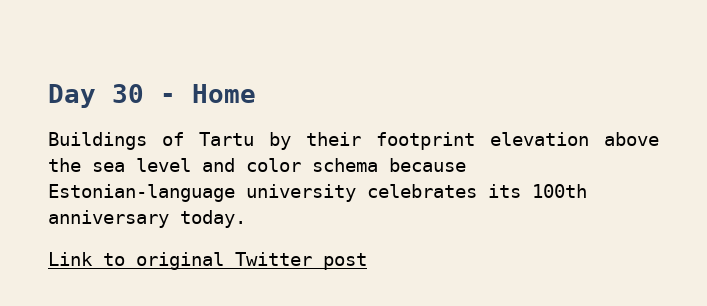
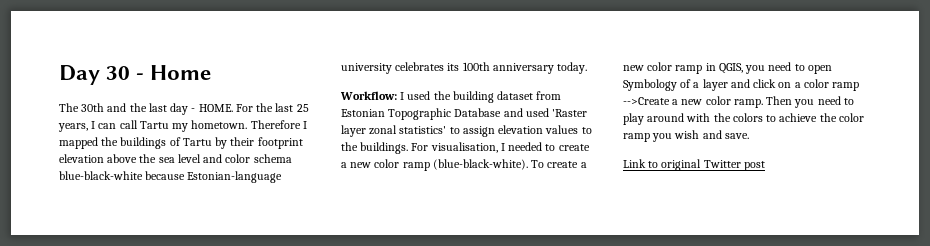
[48,132,147,150] Buildings -> [59,103,309,115] [58,120,307,132] [59,137,167,149] The 30th and the last day - HOME. For the last 25 years, I can call Tartu my hometown. Therefore I mapped the buildings
(378, 165) none -> [59,171,143,180] blue-black-white
(246, 219) none -> [340,91,562,103] [341,108,588,120] [341,125,592,137] [341,142,590,154] [341,159,587,171] [623,62,832,74] [623,79,860,91] [623,96,854,108] [623,113,864,125] [623,130,749,142] // Workflow: I used the building dataset from Estonian Topographic Database and used 'Raster layer zonal statistics' to assign elevation values to the buildings. For visualisation, I needed to create a new color ramp (blue-black-white). To create a new color ramp in QGIS, you need to open Symbology of a layer and click on a color ramp -->Create a new color ramp. Then you need to play around with the colors to achieve the color ramp you wish and save.

